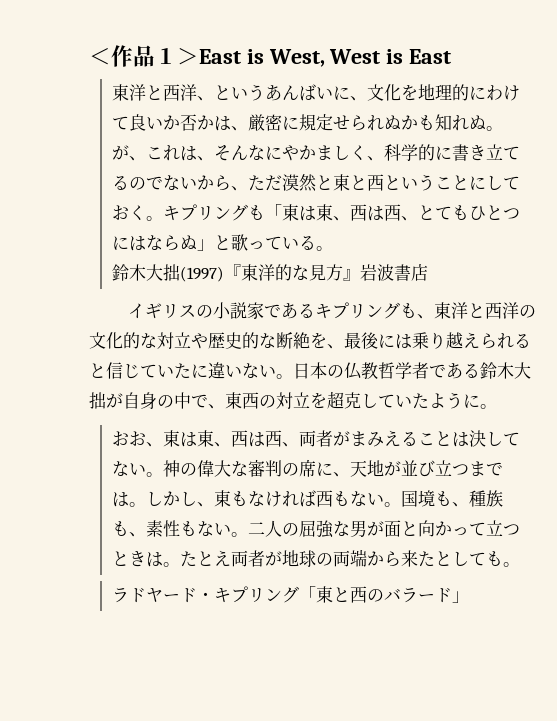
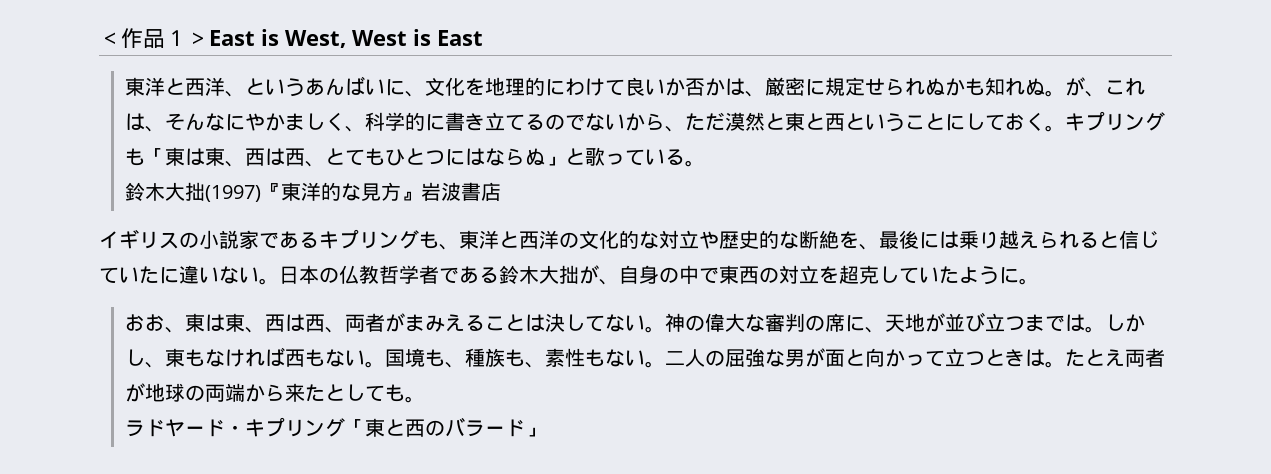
(123, 400) none -> [599,279,619,285] 、
[208,404,225,409] 、 -> (719, 275) none

